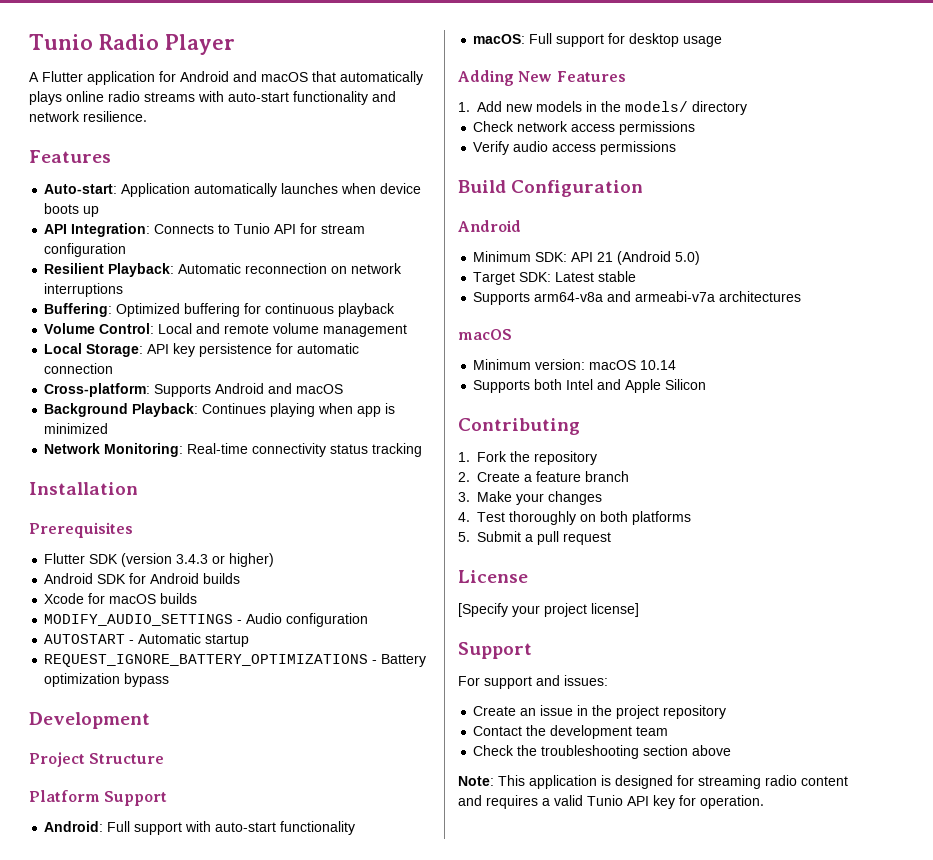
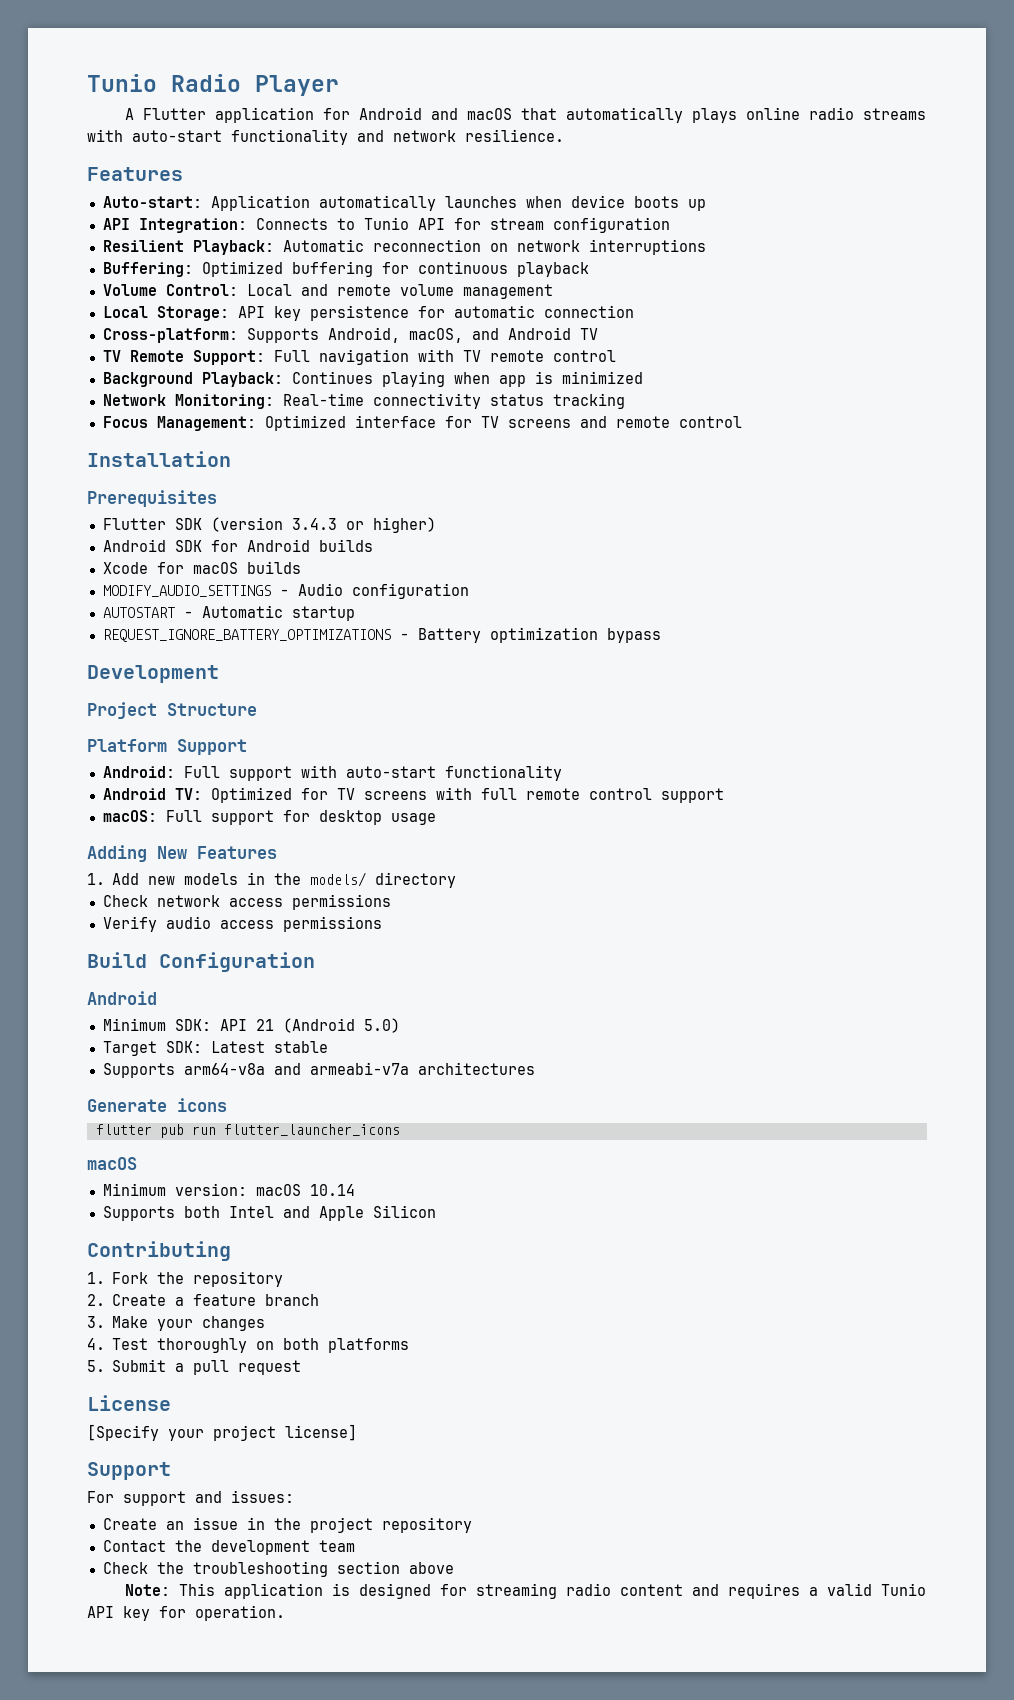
[215,383,344,394] Android and macOS -> [327,327,598,343] [102,349,616,365] Android, macOS, and Android TV // TV Remote Support: Full navigation with TV remote control
(423, 450) none -> [102,415,742,431] // Focus Management: Optimized interface for TV screens and remote control
(356, 828) none -> [102,787,724,803] // Android TV: Optimized for TV screens with full remote control support
(802, 296) none -> [87,1098,227,1112] [95,1124,400,1138] // Generate icons // flutter pub run flutter_launcher_icons

